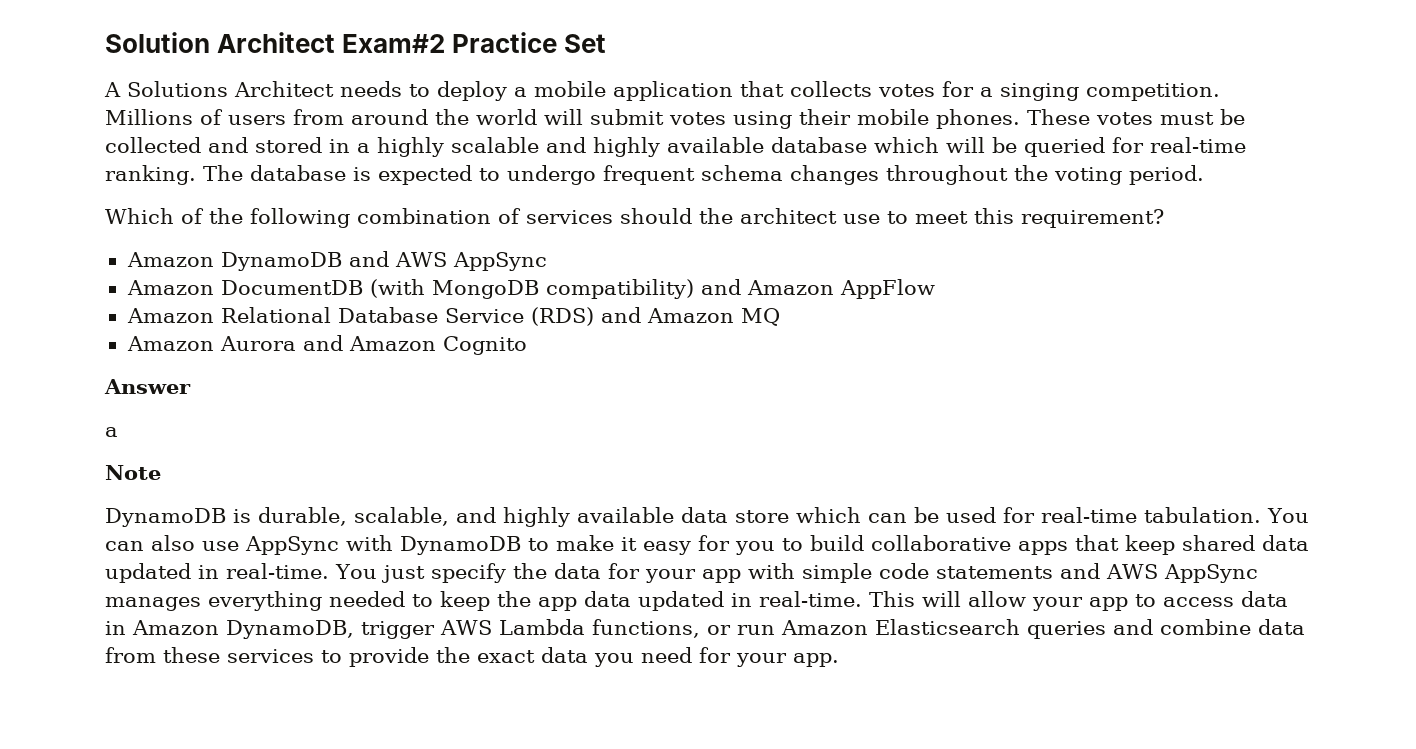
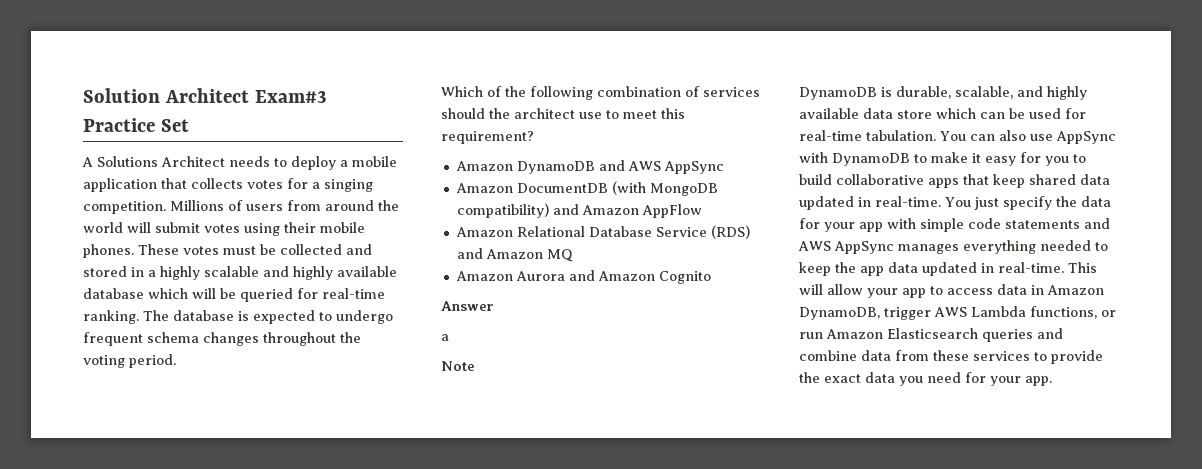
[342,34,446,53] Exam#2 -> [254,90,327,103] Exam#3

